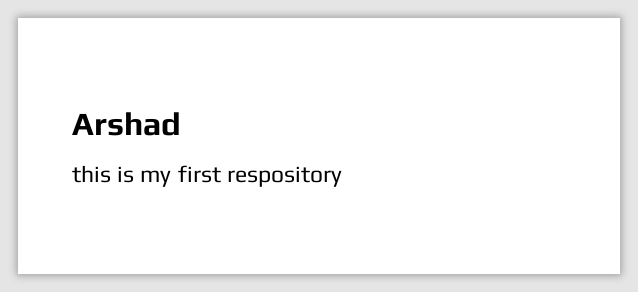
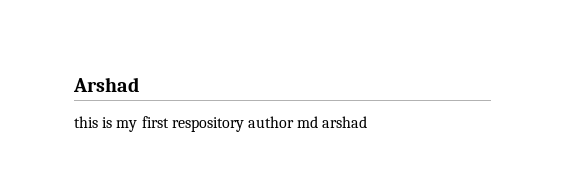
(342, 176) none -> [247,116,368,128] author md arshad

